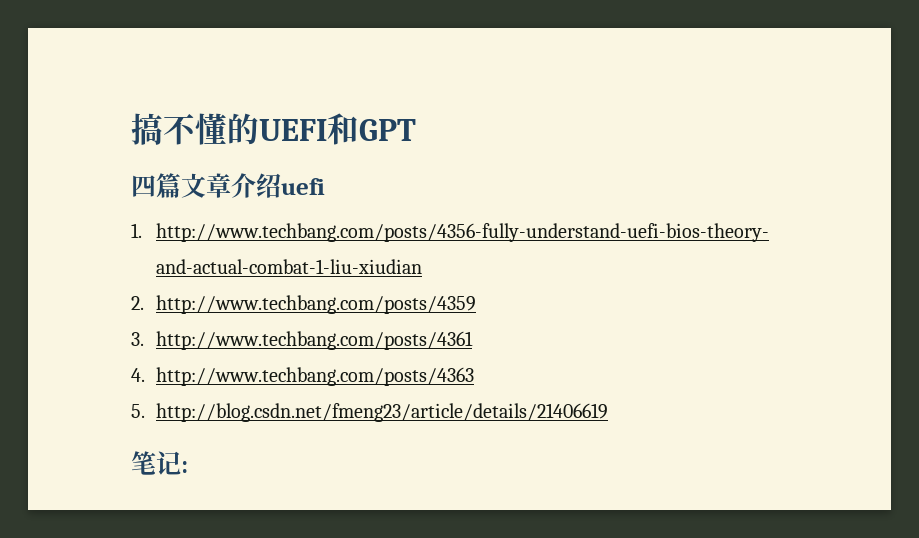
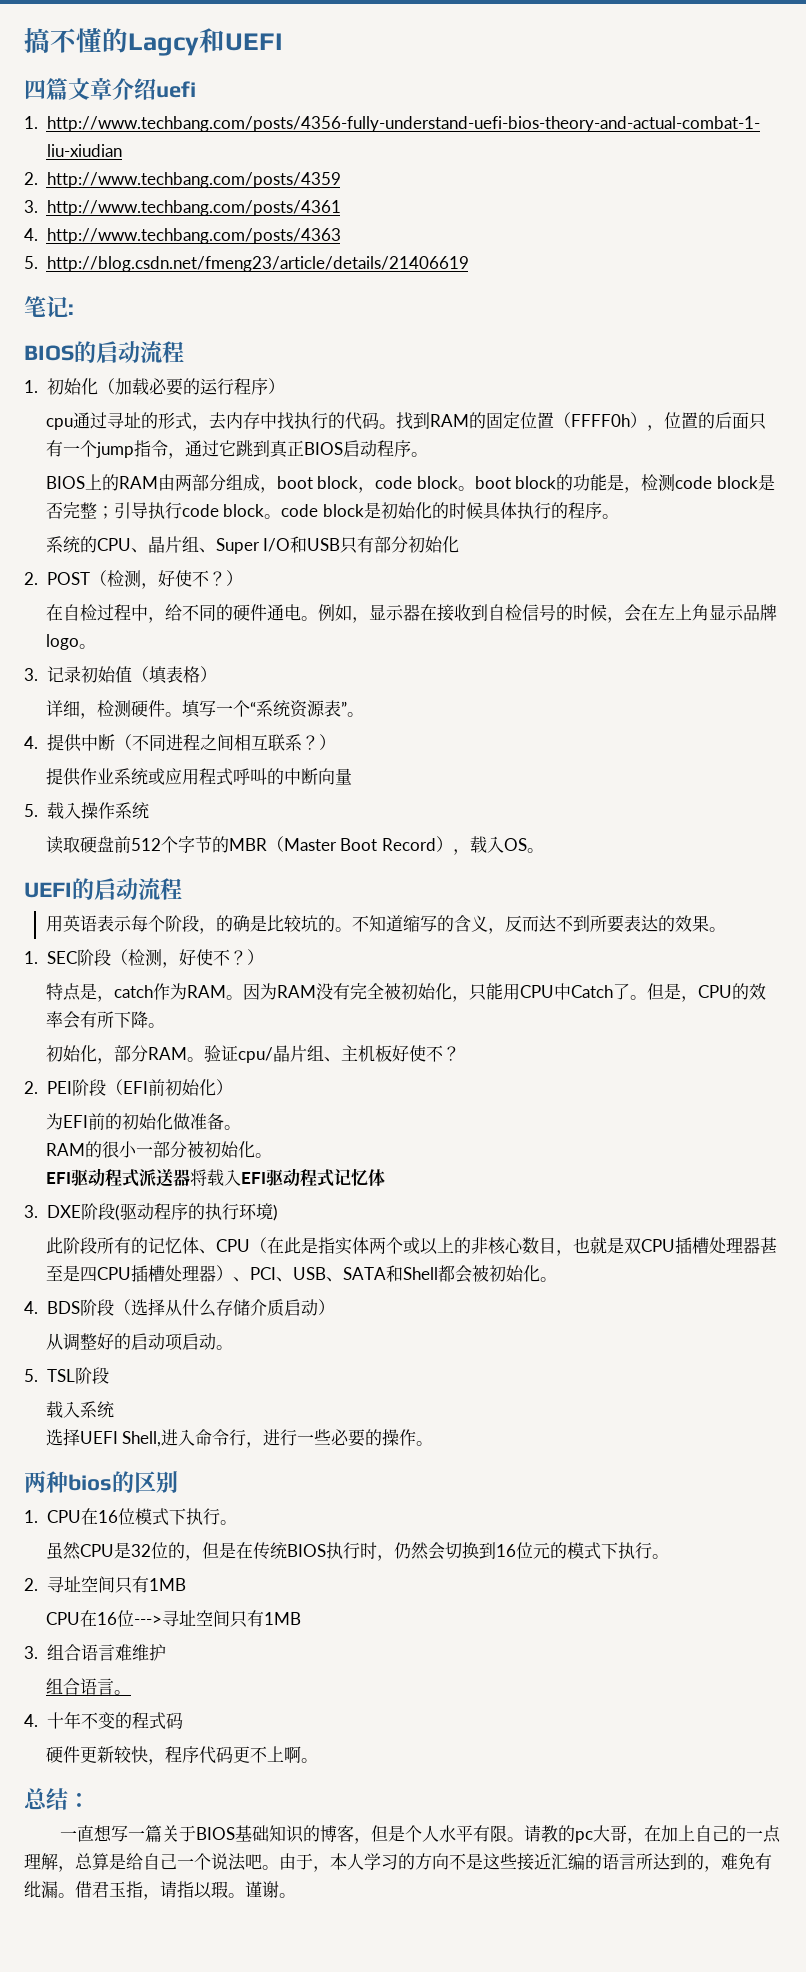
[259,113,416,145] UEFI和GPT -> [128,28,283,56] Lagcy和UEFI
(188, 467) none -> [24,341,184,363] [24,378,285,396] [45,412,766,431] [45,440,428,459] [45,474,775,493] [45,502,619,520] [45,536,460,554] [24,570,243,589] [45,604,777,623] [45,634,96,650] [24,666,217,684] [45,700,364,719] [24,734,336,752] [45,768,352,786] [24,802,149,819] [45,836,544,855] [24,878,182,900] [45,915,726,934] [24,949,264,968] [45,983,766,1002] [45,1011,165,1029] [45,1045,460,1064] [24,1079,233,1096] [45,1113,241,1130] [45,1141,272,1158] [45,1168,385,1187] [24,1203,278,1221] [45,1236,777,1256] [45,1265,557,1283] [24,1298,335,1317] [45,1333,233,1351] [24,1367,109,1384] [45,1401,114,1418] [45,1428,434,1448] [24,1471,178,1493] [24,1508,237,1526] [45,1542,669,1561] [24,1576,186,1594] [45,1610,301,1628] [24,1644,166,1661] [45,1678,131,1695] [24,1711,183,1730] [45,1746,318,1765] [24,1788,90,1810] [60,1825,782,1844] [24,1853,772,1872] [24,1881,296,1900] // BIOS的启动流程 // 1.初始化（加载必要的运行程序） // cpu通过寻址的形式，去内存中找执行的代码。找到RAM的固定位置（FFFF0h），位置的后面只有一个jump指令，通过它跳到真正BIOS启动程序。 // BIOS上的RAM由两部分组成，boot block，code block。boot block的功能是，检测code block是否完整；引导执行code block。code block是初始化的时候具体执行的程序。 // 系统的CPU、晶片组、Super I/O和USB只有部分初始化 // 2. POST（检测，好使不？） // 在自检过程中，给不同的硬件通电。例如，显示器在接收到自检信号的时候，会在左上角显示品牌logo。 // 3.记录初始值（填表格） // 详细，检测硬件。填写一个“系统资源表”。 // 4.提供中断（不同进程之间相互联系？） // 提供作业系统或应用程式呼叫的中断向量 // 5.载入操作系统 // 读取硬盘前512个字节的MBR（Master Boot Record），载入OS。 // UEFI的启动流程 // 用英语表示每个阶段，的确是比较坑的。不知道缩写的含义，反而达不到所要表达的效果。 // 1. SEC阶段（检测，好使不？） // 特点是，catch作为RAM。因为RAM没有完全被初始化，只能用CPU中Catch了。但是，CPU的效率会有所下降。 // 初始化，部分RAM。验证cpu/晶片组、主机板好使不？ // 2. PEI阶段（EFI前初始化） // 为EFI前的初始化做准备。 // RAM的很小一部分被初始化。 // EFI驱动程式派送器将载入EFI驱动程式记忆体 // 3. DXE阶段(驱动程序的执行环境) // 此阶段所有的记忆体、CPU（在此是指实体两个或以上的非核心数目，也就是双CPU插槽处理器甚至是四CPU插槽处理器）、PCI、USB、SATA和Shell都会被初始化。 // 4. BDS阶段（选择从什么存储介质启动） // 从调整好的启动项启动。 // 5. TSL阶段 // 载入系统 // 选择UEFI Shell,进入命令行，进行一些必要的操作。 // 两种bios的区别 // 1. CPU在16位模式下执行。 // 虽然CPU是32位的，但是在传统BIOS执行时，仍然会切换到16位元的模式下执行。 // 2.寻址空间只有1MB // CPU在16位--->寻址空间只有1MB // 3.组合语言难维护 // 组合语言。 // 4.十年不变的程式码 // 硬件更新较快，程序代码更不上啊。 // 总结： // 一直想写一篇关于BIOS基础知识的博客，但是个人水平有限。请教的pc大哥，在加上自己的一点理解，总算是给自己一个说法吧。由于，本人学习的方向不是这些接近汇编的语言所达到的，难免有纰漏。借君玉指，请指以瑕。谨谢。

